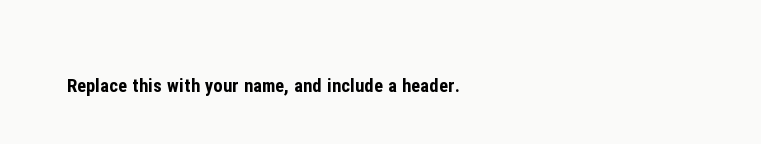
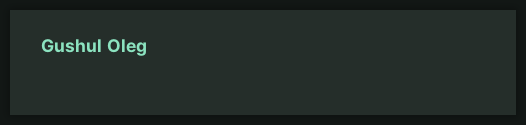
[67,78,460,96] Replace this with your name, and include a header. -> [41,39,147,56] Gushul Oleg

